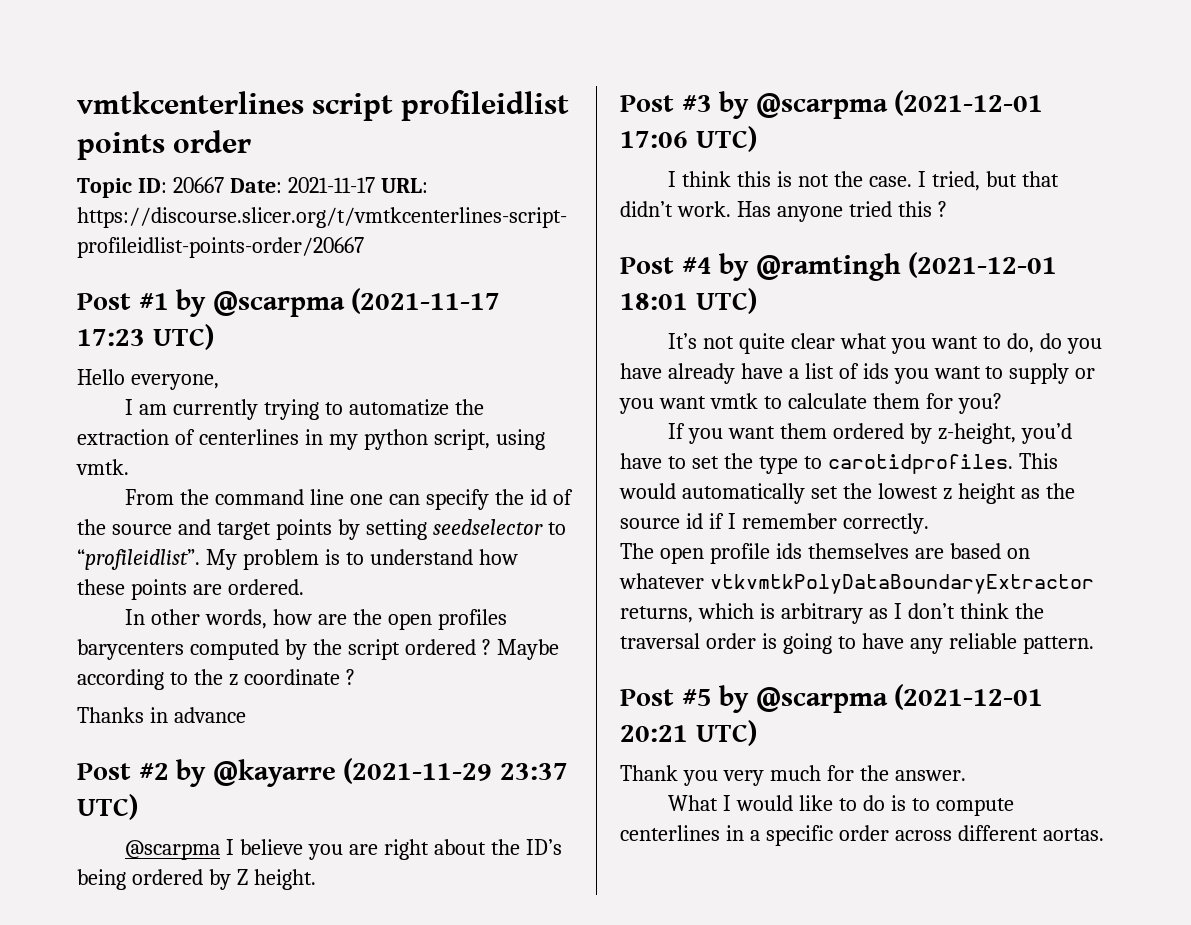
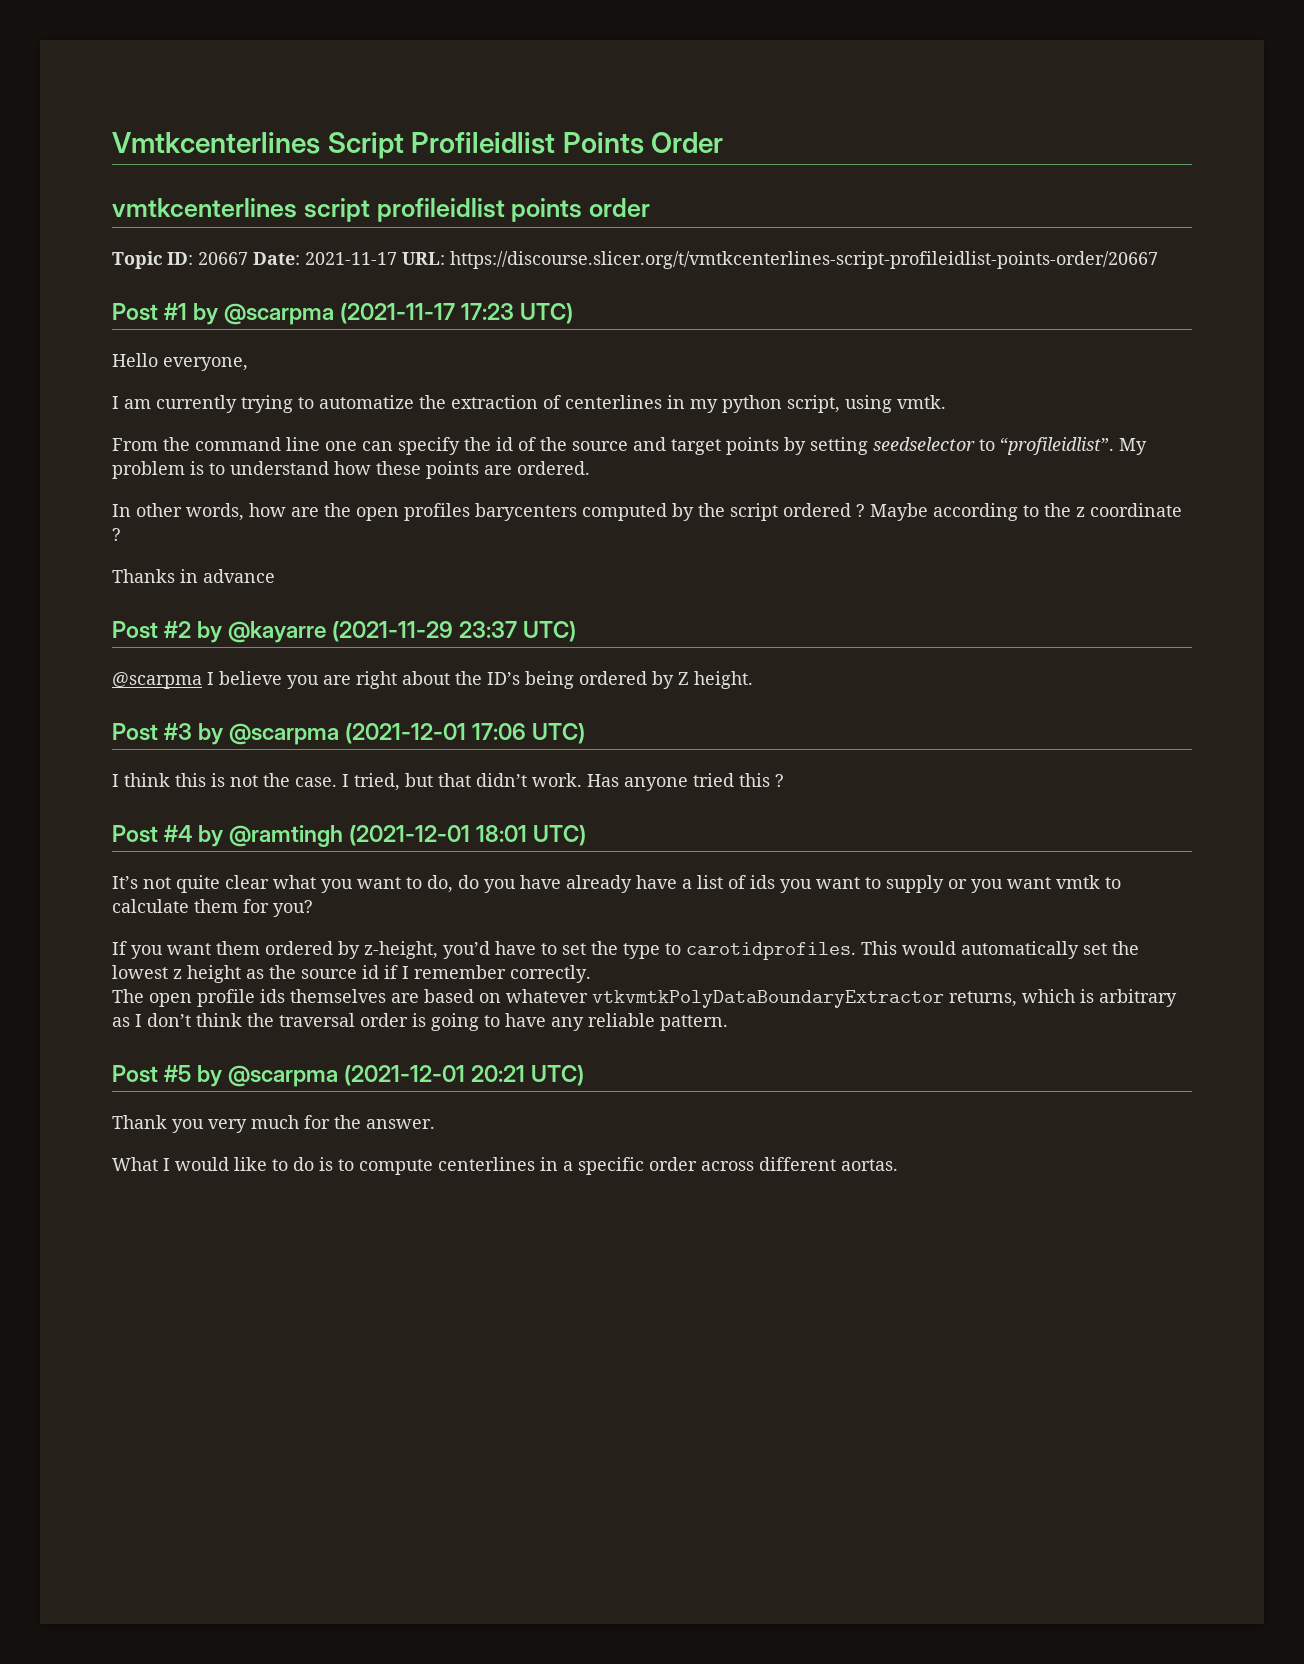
(77, 102) none -> [112,132,724,159] Vmtkcenterlines Script Profileidlist Points Order //

